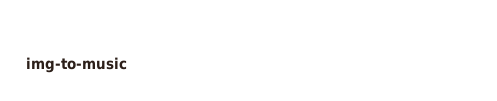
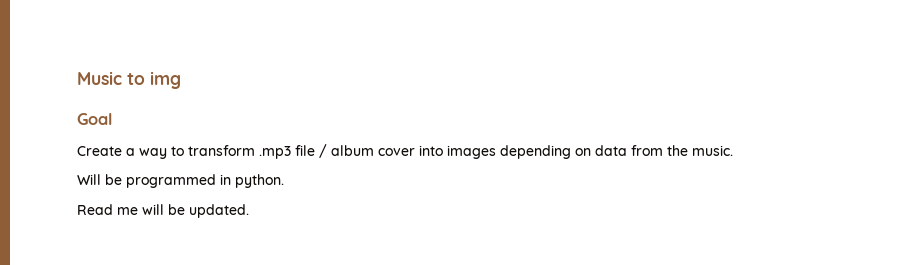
[26,57,127,73] img-to-music -> [77,71,181,89] [77,113,112,125] [77,144,733,159] [77,174,284,188] [77,204,249,218] Music to img // Goal // Create a way to transform .mp3 file / album cover into images depending on data from the music. // Will be programmed in python. // Read me will be updated.

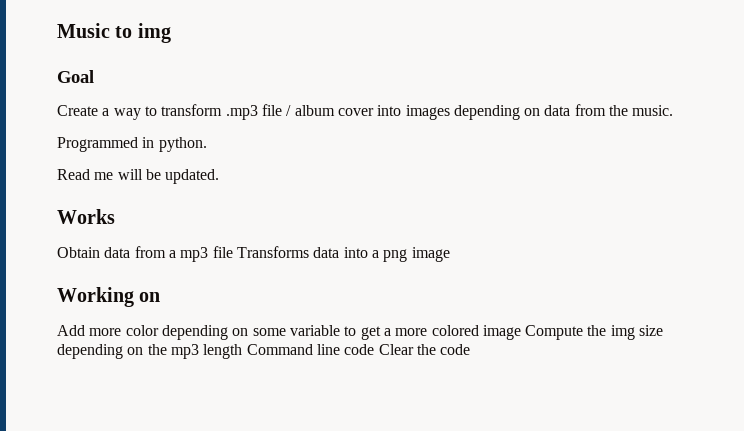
[77,174,216,188] Will be programmed -> [57,137,138,152] Programmed
(249, 211) none -> [57,209,115,224] [57,246,450,262] [57,287,161,307] [57,325,664,340] [57,344,471,359] // Works // Obtain data from a mp3 file Transforms data into a png image // Working on // Add more color depending on some variable to get a more colored image Compute the img size depending on the mp3 length Command line code Clear the code

